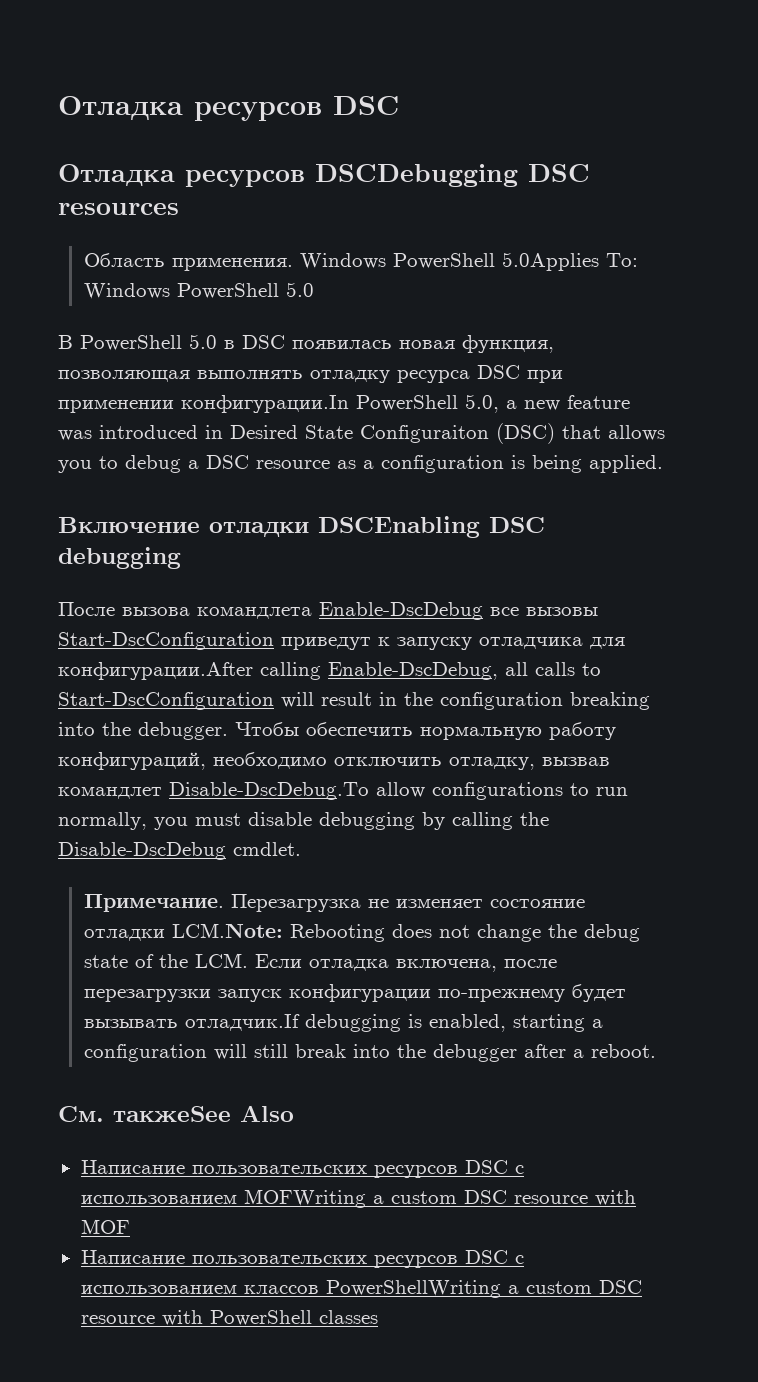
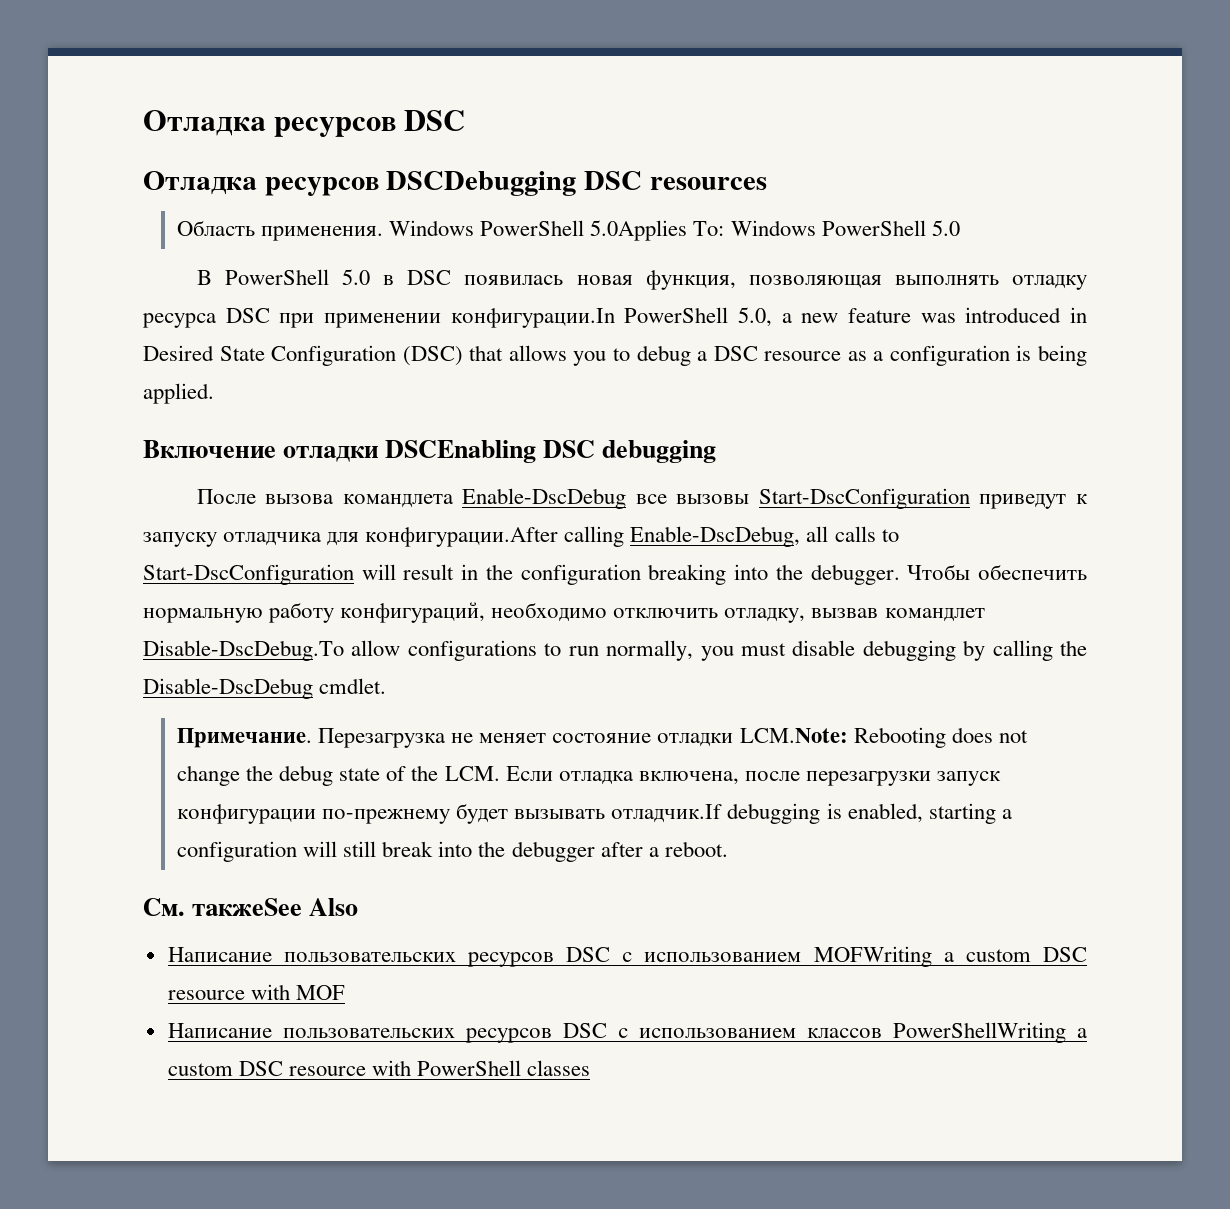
[360,425,489,443] Configuraiton -> [271,345,397,366] Configuration
[395,899,483,908] изменяет -> [479,733,547,743] меняет

